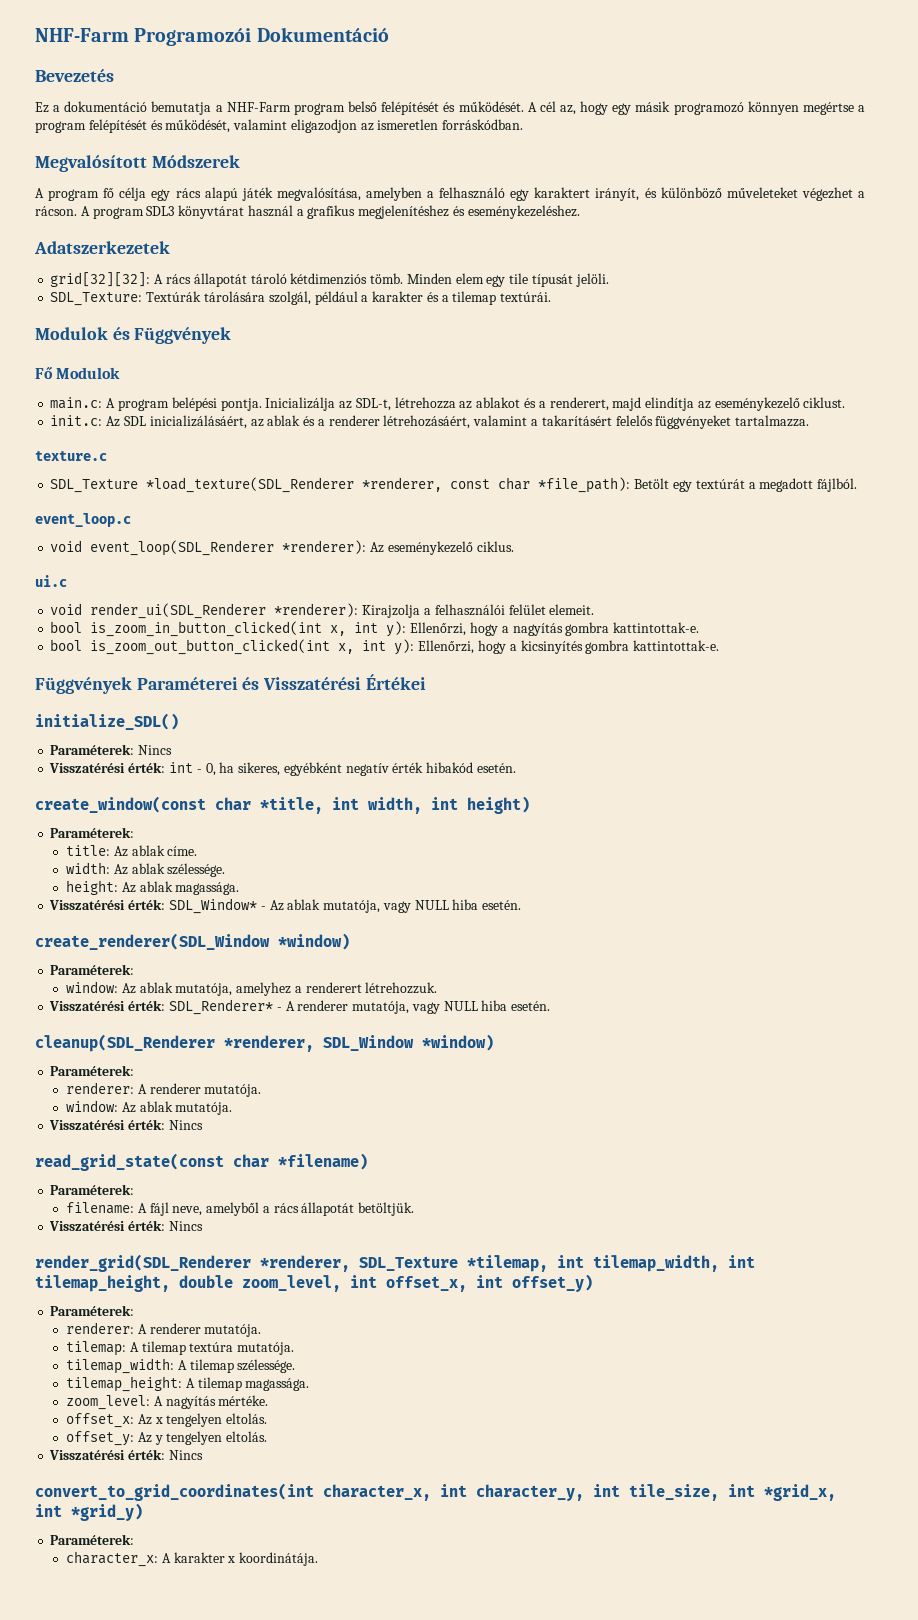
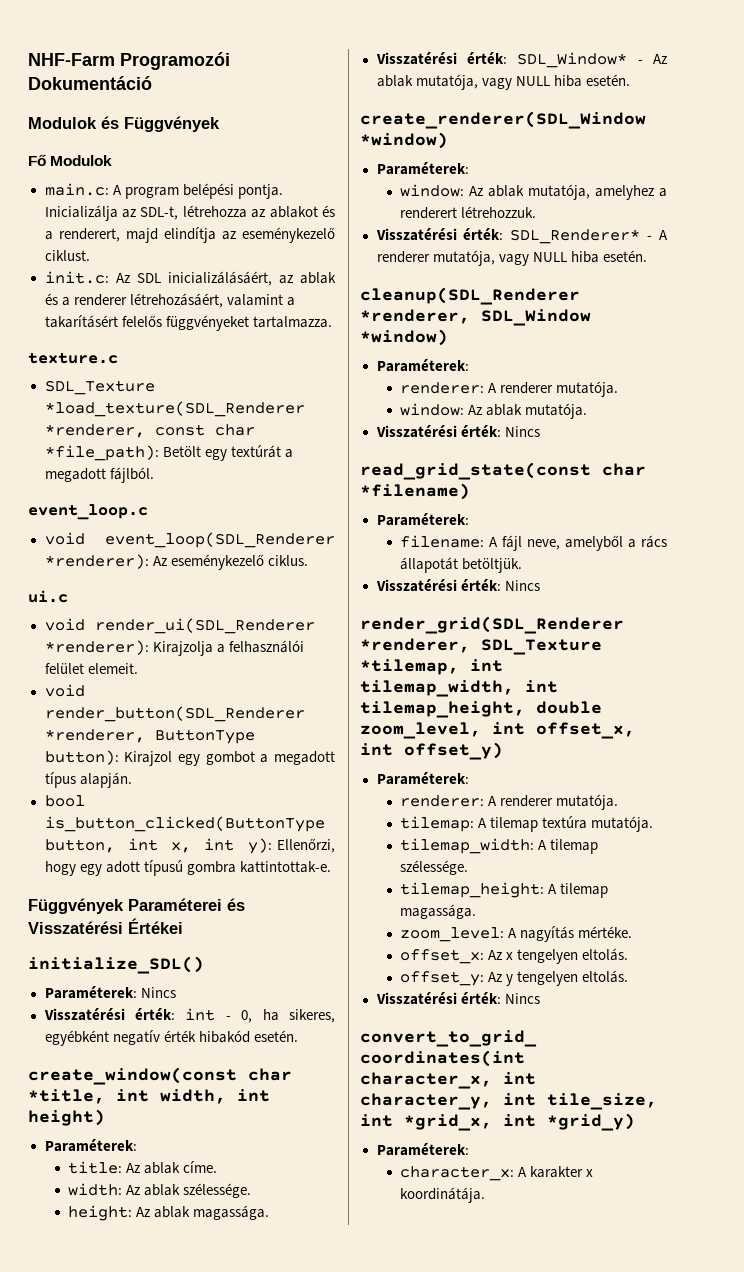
[35,69,114,82] [35,101,865,115] [35,119,524,133] [35,155,240,172] [35,187,865,201] [35,205,580,219] [34,241,170,254] [50,272,609,287] [50,291,552,306] // Bevezetés // Ez a dokumentáció bemutatja a NHF-Farm program belső felépítését és működését. A cél az, hogy egy másik programozó könnyen megértse a program felépítését és működését, valamint eligazodjon az ismeretlen forráskódban. // Megvalósított Módszerek // A program fő célja egy rács alapú játék megvalósítása, amelyben a felhasználó egy karaktert irányít, és különböző műveleteket végezhet a rácson. A program SDL3 könyvtárat használ a grafikus megjelenítéshez és eseménykezeléshez. // Adatszerkezetek // grid[32][32]: A rács állapotát tároló kétdimenziós tömb. Minden elem egy tile típusát jelöli. // SDL_Texture: Textúrák tárolására szolgál, például a karakter és a tilemap textúrái. -> (152, 83) none
[50,621,700,637] [50,639,583,655] bool is_zoom_in_button_clicked(int x, int y): Ellenőrzi, hogy a nagyítás gombra kattintottak-e. // bool is_zoom_out_button_clicked(int x, int y): Ellenőrzi, hogy a kicsinyítés -> [44,684,85,697] [44,706,305,722] [44,729,255,744] [44,750,335,766] [44,772,132,788] [44,795,85,807] [44,816,325,832] [44,838,335,854] [44,860,183,876] void render_button(SDL_Renderer *renderer, ButtonType button): Kirajzol egy gombot a megadott típus alapján. // bool is_button_clicked(ButtonType button, int x, int y): Ellenőrzi, hogy egy adott típusú

